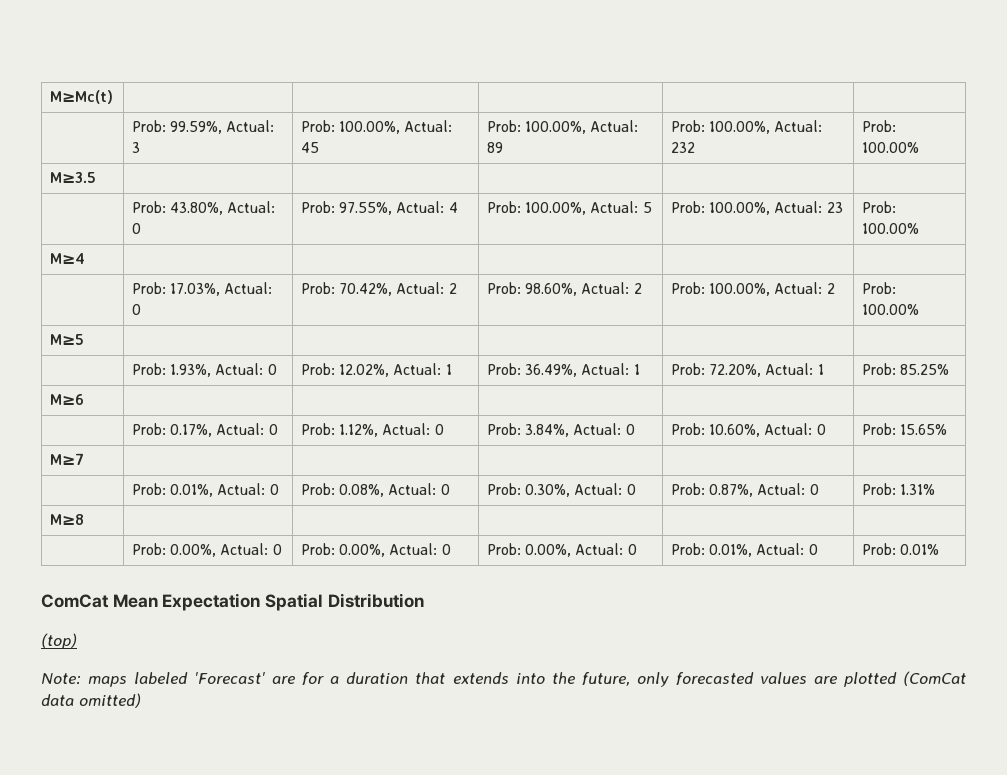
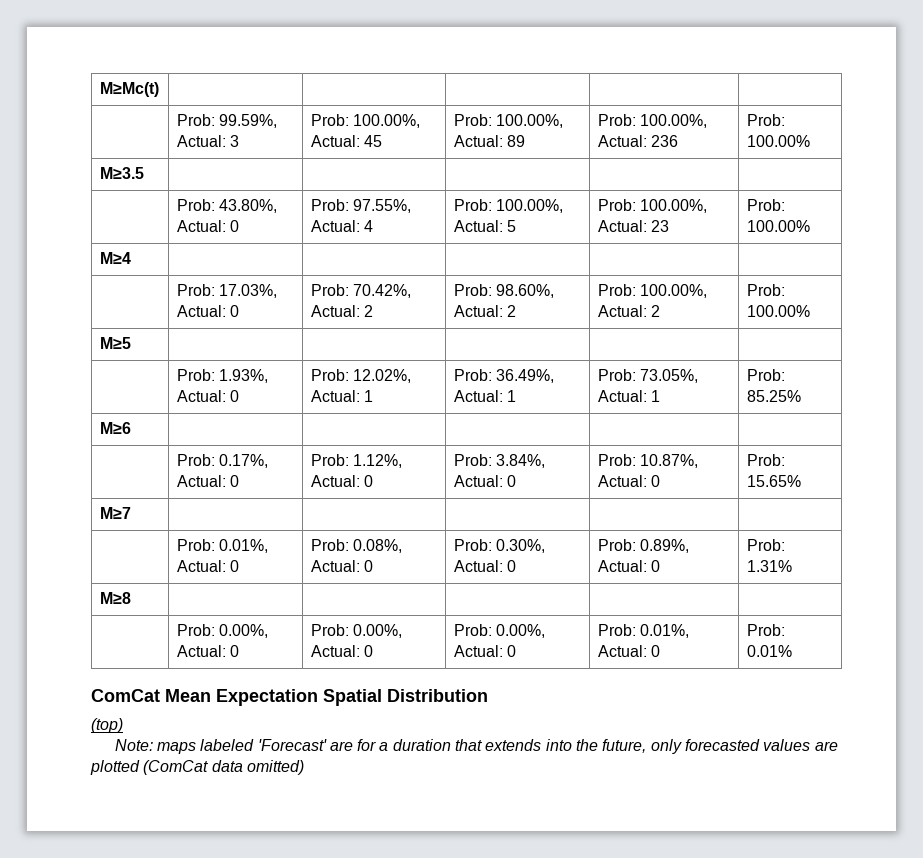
[671,142,696,153] 232 -> [651,135,679,147] 236
[709,364,762,377] 72.20%, -> [640,369,699,383] 73.05%,
[709,424,761,437] 10.60%, -> [640,454,699,468] 10.87%,
[709,484,754,497] 0.87%, -> [640,539,690,553] 0.89%,

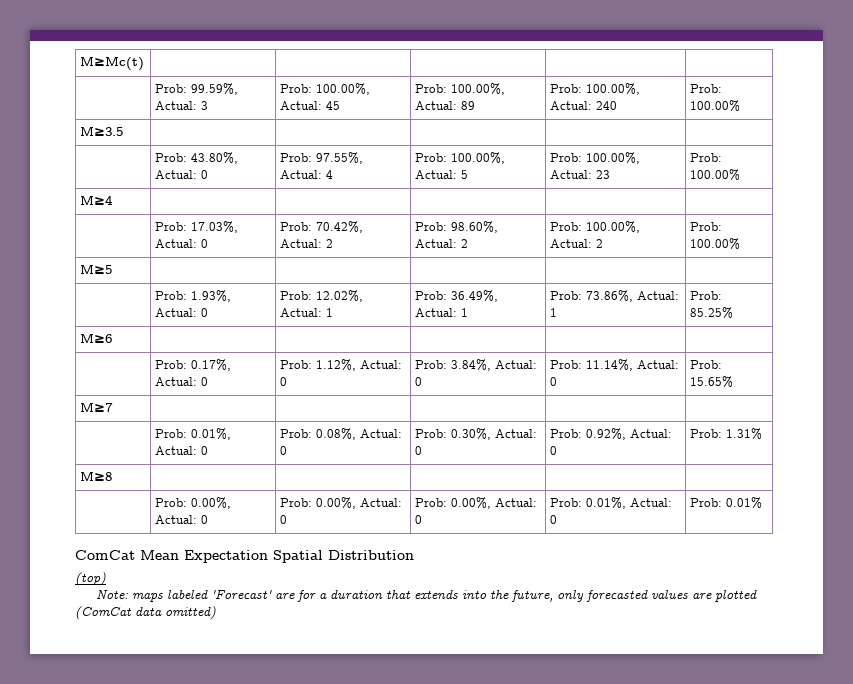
[651,135,679,147] 236 -> [596,101,618,110] 240
[640,369,699,383] 73.05%, -> [586,290,634,302] 73.86%,
[640,454,699,468] 10.87%, -> [586,359,634,371] 11.14%,
[640,539,690,553] 0.89%, -> [586,428,627,440] 0.92%,

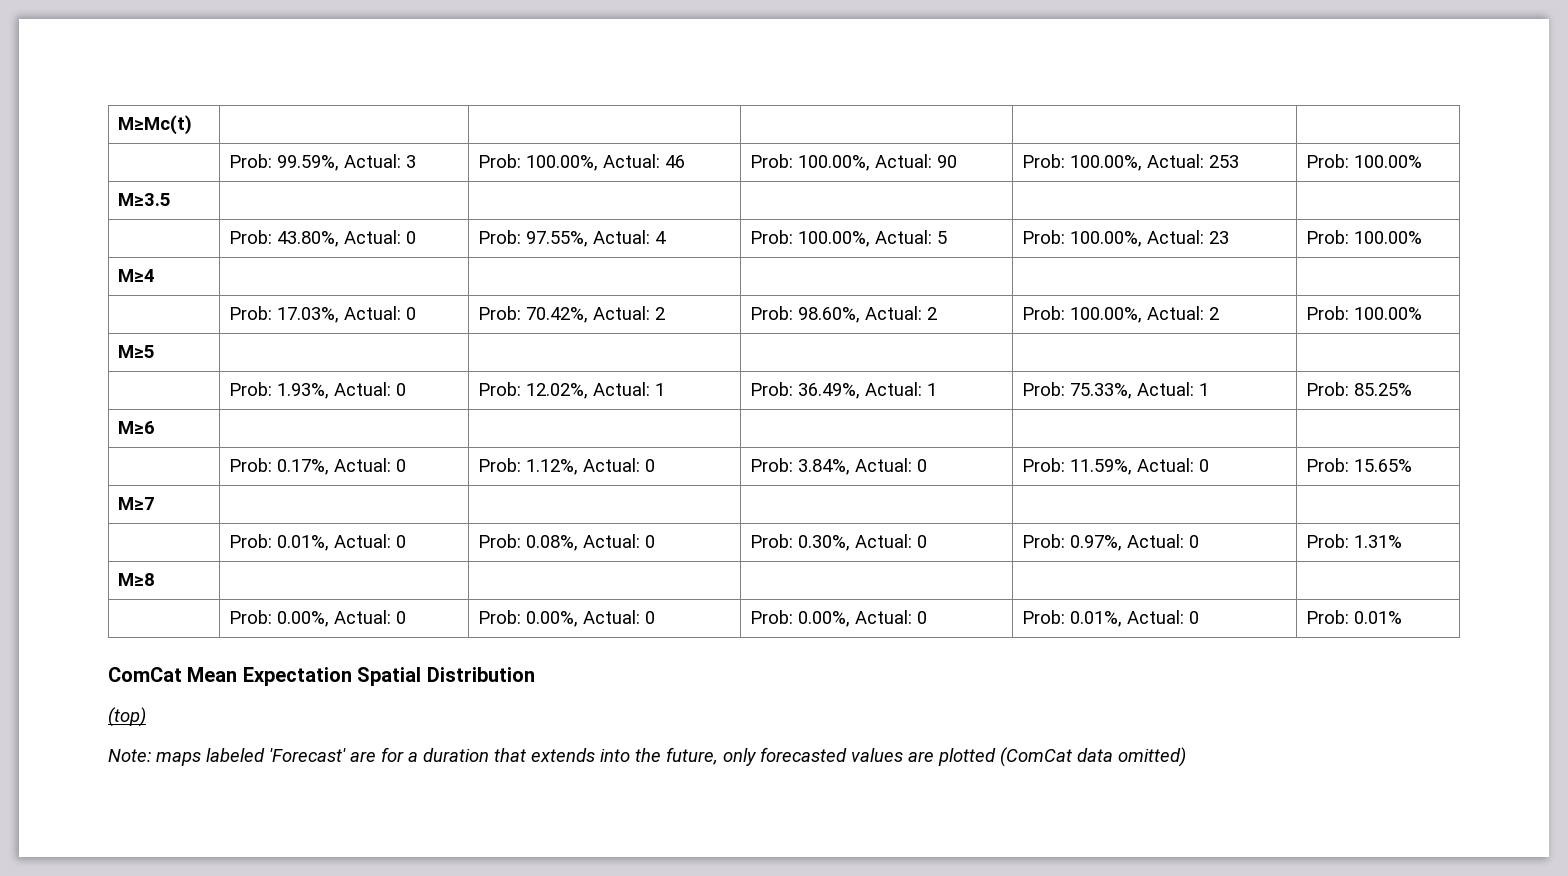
[326,101,341,110] [415,83,506,95] [415,101,476,110] [550,83,641,95] [550,101,618,110] 45 | Prob: 100.00%, Actual: 89 | Prob: 100.00%, Actual: 240 -> [665,155,686,168] [750,154,958,171] [1022,154,1240,171] 46 | Prob: 100.00%, Actual: 90 | Prob: 100.00%, Actual: 253
[586,290,634,302] 73.86%, -> [1070,383,1133,399] 75.33%,
[586,359,634,371] 11.14%, -> [1070,459,1133,475] 11.59%,
[586,428,627,440] 0.92%, -> [1070,535,1123,551] 0.97%,

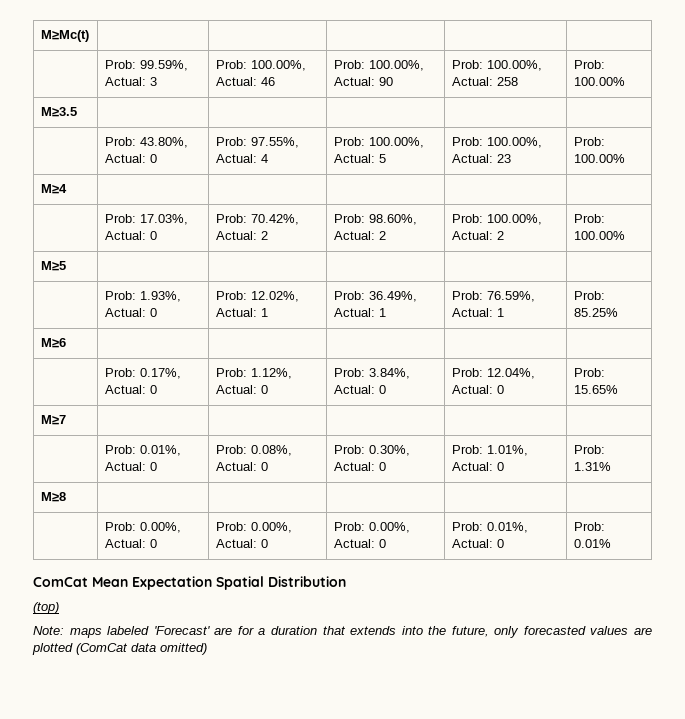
[1209,155,1240,168] 253 -> [496,77,518,86] 258
[1070,383,1133,399] 75.33%, -> [486,291,535,302] 76.59%,
[1070,459,1133,475] 11.59%, -> [486,368,535,379] 12.04%,
[1070,535,1123,551] 0.97%, -> [486,445,528,456] 1.01%,

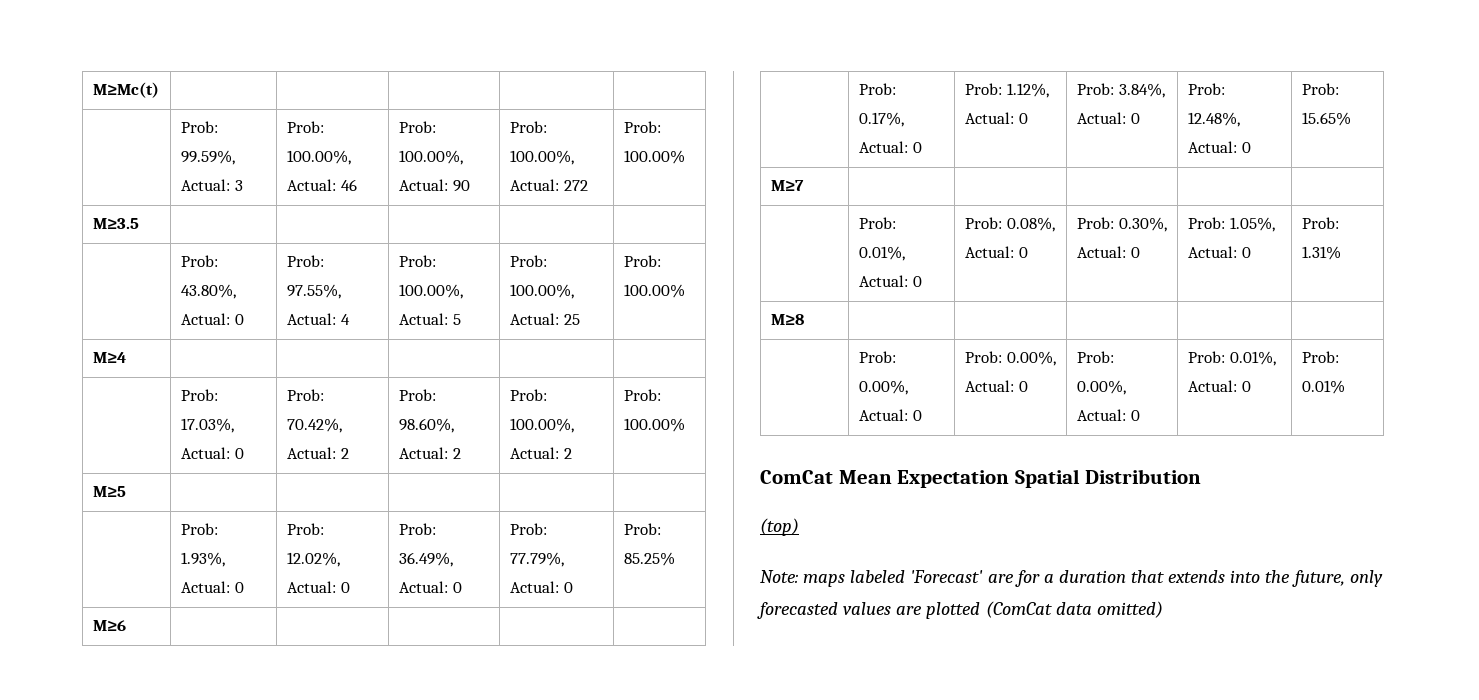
[496,77,518,86] 258 -> [563,180,588,191] 272
[496,154,511,163] 23 -> [563,314,580,325] 25
[260,308,268,317] 1 -> [340,582,350,593] 0
[378,308,386,317] [451,291,535,302] [451,308,504,317] 1 | Prob: 76.59%, Actual: 1 -> [452,582,462,593] [509,523,547,535] [509,552,564,567] [509,581,573,593] 0 | Prob: 77.79%, Actual: 0
[486,368,535,379] 12.04%, -> [1187,112,1240,127] 12.48%,
[486,445,528,456] 1.01%, -> [1229,217,1275,232] 1.05%,

